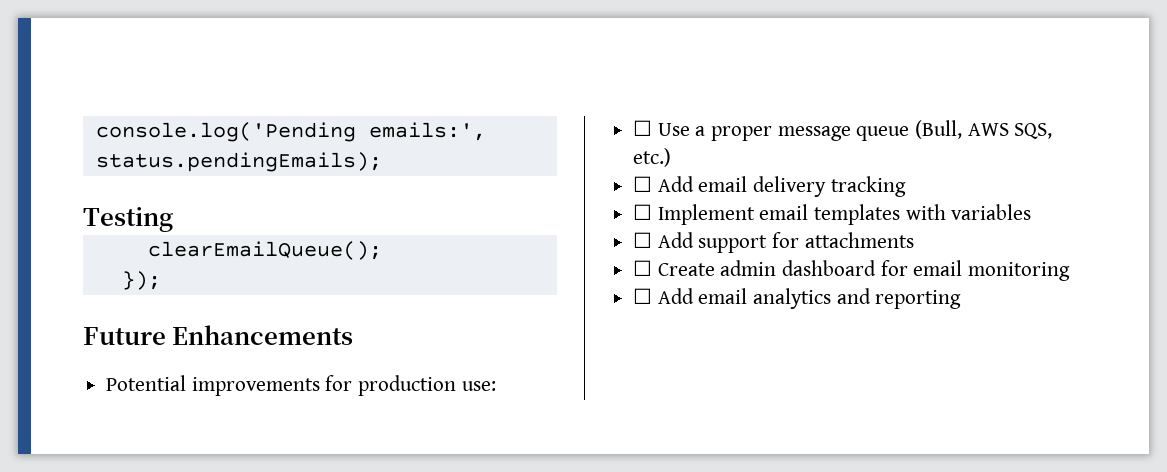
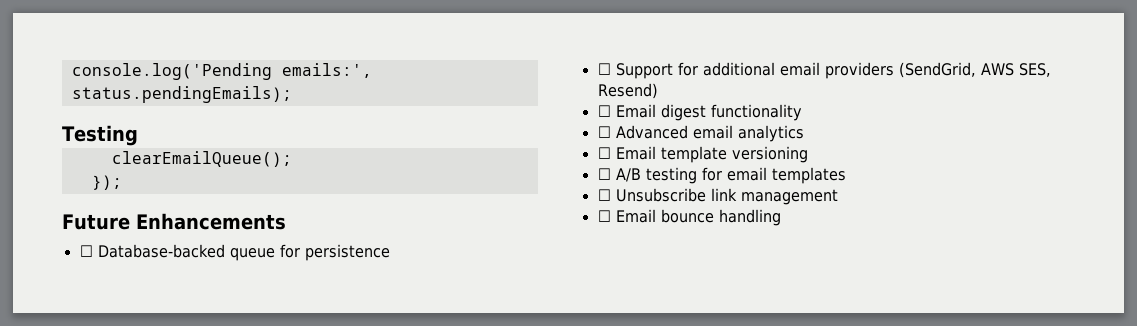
[106,375,496,396] [633,120,1053,141] [633,148,672,167] [633,176,906,197] [633,204,755,225] Potential improvements for production use: // ☐ Use a proper message queue (Bull, AWS SQS, etc.) // ☐ Add email delivery tracking // ☐ Implement -> [79,244,390,261] [597,62,1051,79] [597,83,658,99] [597,104,802,121] [597,125,804,142] [597,146,808,163] [597,167,722,184] ☐ Database-backed queue for persistence // ☐ Support for additional email providers (SendGrid, AWS SES, Resend) // ☐ Email digest functionality // ☐ Advanced email analytics // ☐ Email template versioning // ☐ A/B testing for
[905,204,1032,220] [633,232,914,253] [633,260,1071,281] [633,288,962,309] with variables // ☐ Add support for attachments // ☐ Create admin dashboard for email monitoring // ☐ Add email analytics and reporting -> [597,188,838,205] [597,209,781,226] // ☐ Unsubscribe link management // ☐ Email bounce handling

